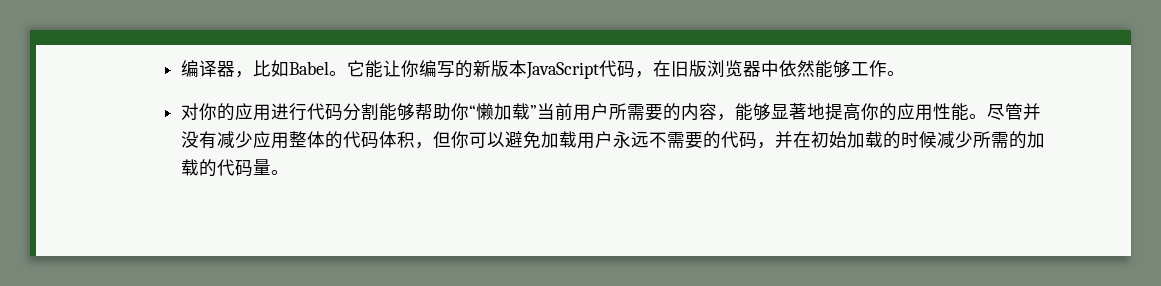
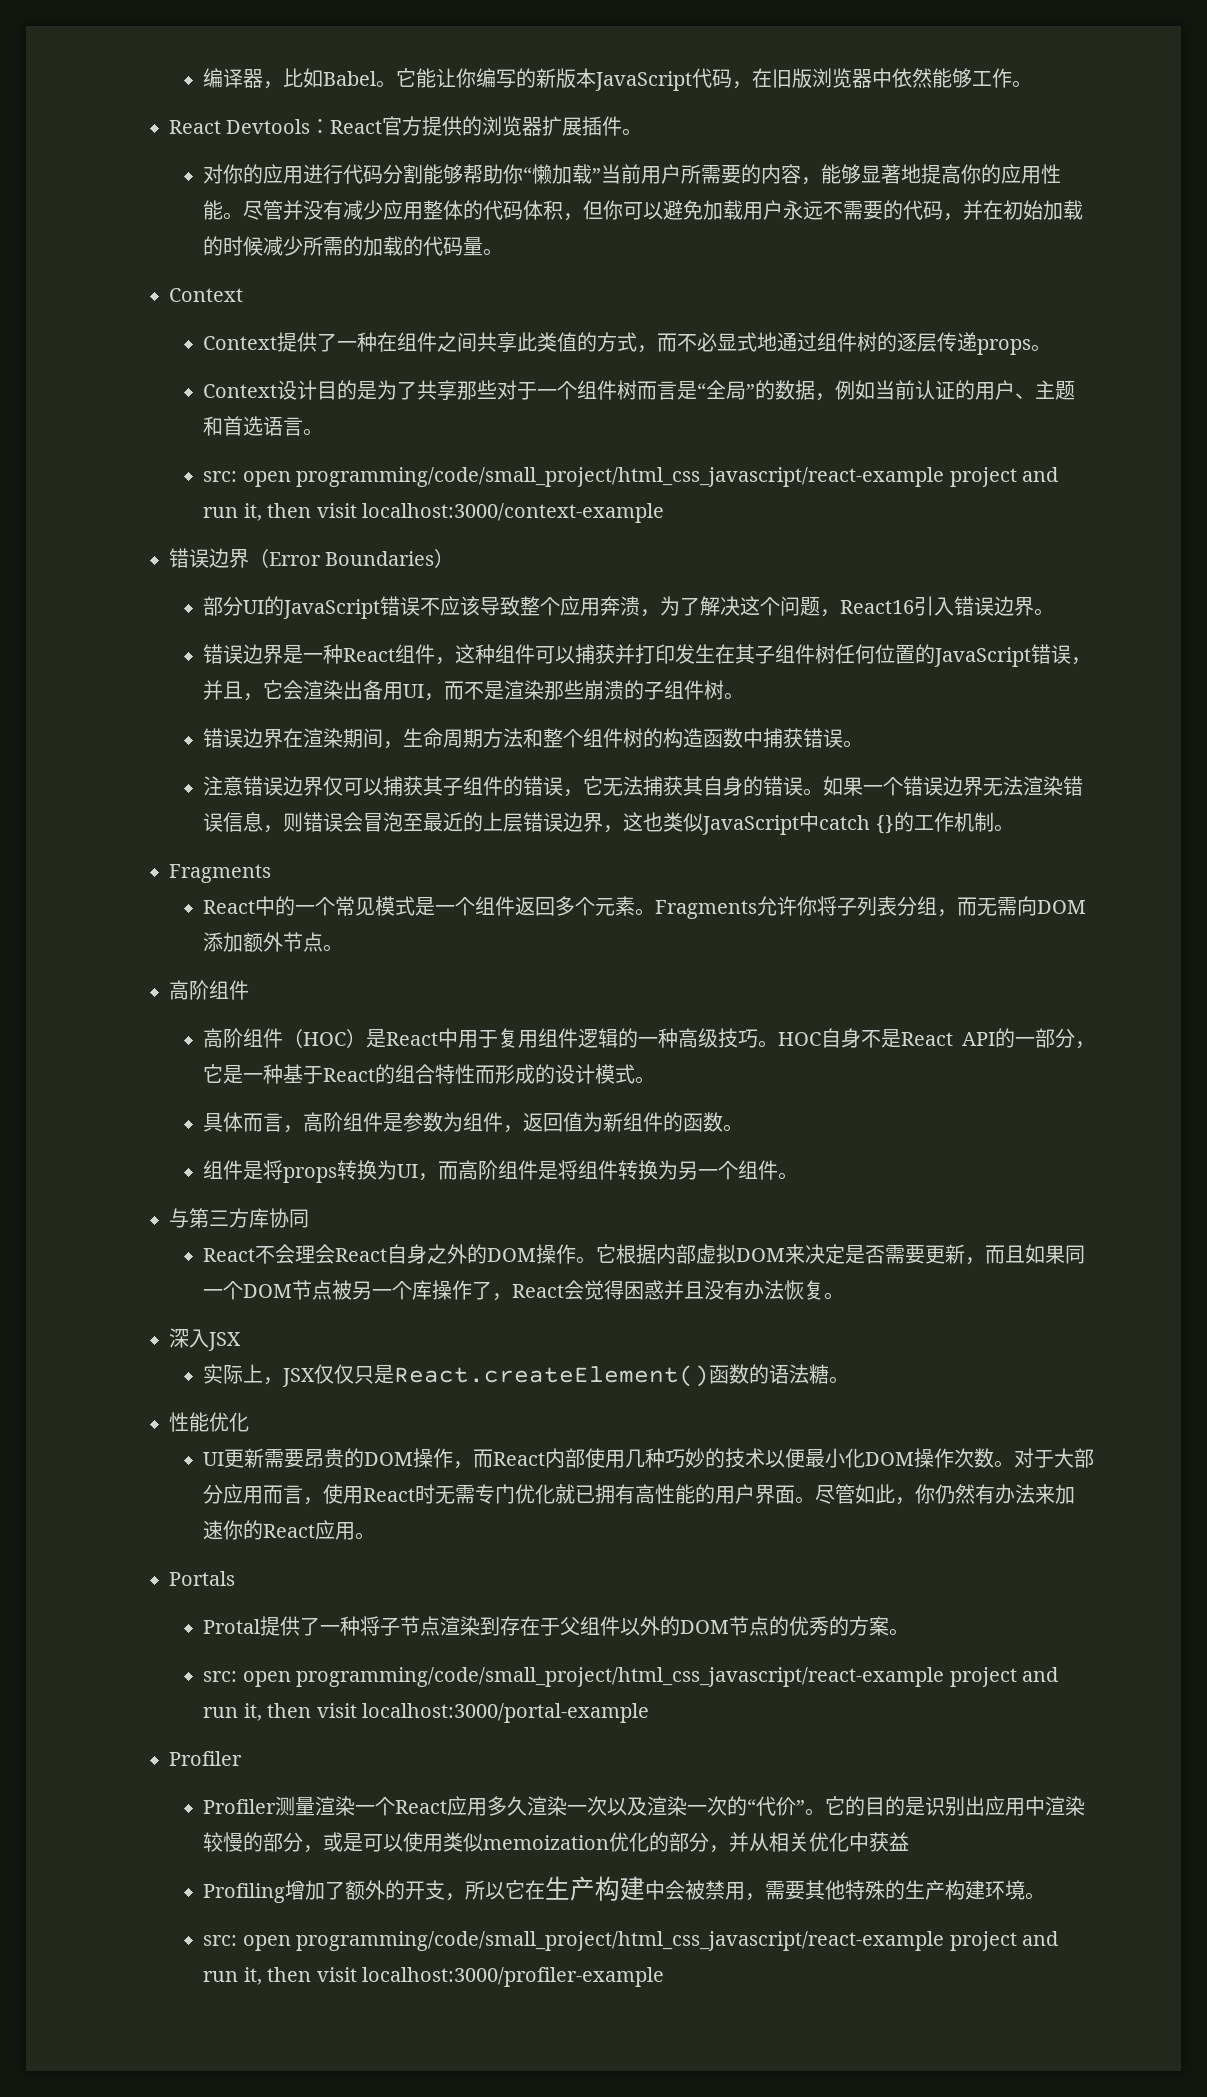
(906, 73) none -> [168,116,643,136] // React Devtools：React官方提供的浏览器扩展插件。
(290, 172) none -> [168,288,243,302] [203,332,1052,355] [203,380,1076,401] [203,416,324,436] [203,467,1059,487] [203,503,665,523] [168,548,455,568] [203,596,1055,619] [203,644,1092,667] [203,680,745,701] [203,728,864,749] [203,776,1084,797] [203,812,1014,835] [168,864,271,883] [203,896,1087,919] [203,932,344,952] [168,980,249,1000] [203,1028,1095,1049] [203,1064,656,1084] [203,1112,744,1133] [203,1160,799,1183] [168,1208,309,1228] [203,1244,1086,1265] [203,1280,845,1301] [168,1328,241,1351] [203,1364,850,1387] [168,1412,249,1432] [203,1448,1095,1469] [203,1484,1076,1505] [203,1520,376,1540] [168,1571,235,1586] [203,1616,910,1636] [203,1667,1059,1687] [203,1703,650,1723] [168,1751,242,1766] [203,1796,1086,1816] [203,1832,910,1853] [203,1876,1046,1903] [203,1931,1059,1951] [203,1967,665,1987] // Context // Context提供了一种在组件之间共享此类值的方式，而不必显式地通过组件树的逐层传递props。 // Context设计目的是为了共享那些对于一个组件树而言是“全局”的数据，例如当前认证的用户、主题和首选语言。 // src: open programming/code/small_project/html_css_javascript/react-example project and run it, then visit localhost:3000/context-example // 错误边界（Error Boundaries） // 部分UI的JavaScript错误不应该导致整个应用奔溃，为了解决这个问题，React16引入错误边界。 // 错误边界是一种React组件，这种组件可以捕获并打印发生在其子组件树任何位置的JavaScript错误，并且，它会渲染出备用UI，而不是渲染那些崩溃的子组件树。 // 错误边界在渲染期间，生命周期方法和整个组件树的构造函数中捕获错误。 // 注意错误边界仅可以捕获其子组件的错误，它无法捕获其自身的错误。如果一个错误边界无法渲染错误信息，则错误会冒泡至最近的上层错误边界，这也类似JavaScript中catch {}的工作机制。 // Fragments // React中的一个常见模式是一个组件返回多个元素。Fragments允许你将子列表分组，而无需向DOM添加额外节点。 // 高阶组件 // 高阶组件（HOC）是React中用于复用组件逻辑的一种高级技巧。HOC自身不是React API的一部分，它是一种基于React的组合特性而形成的设计模式。 // 具体而言，高阶组件是参数为组件，返回值为新组件的函数。 // 组件是将props转换为UI，而高阶组件是将组件转换为另一个组件。 // 与第三方库协同 // React不会理会React自身之外的DOM操作。它根据内部虚拟DOM来决定是否需要更新，而且如果同一个DOM节点被另一个库操作了，React会觉得困惑并且没有办法恢复。 // 深入JSX // 实际上，JSX仅仅只是React.createElement()函数的语法糖。 // 性能优化 // UI更新需要昂贵的DOM操作，而React内部使用几种巧妙的技术以便最小化DOM操作次数。对于大部分应用而言，使用React时无需专门优化就已拥有高性能的用户界面。尽管如此，你仍然有办法来加速你的React应用。 // Portals // Protal提供了一种将子节点渲染到存在于父组件以外的DOM节点的优秀的方案。 // src: open programming/code/small_project/html_css_javascript/react-example project and run it, then visit localhost:3000/portal-example // Profiler // Profiler测量渲染一个React应用多久渲染一次以及渲染一次的“代价”。它的目的是识别出应用中渲染较慢的部分，或是可以使用类似memoization优化的部分，并从相关优化中获益 // Profiling增加了额外的开支，所以它在生产构建中会被禁用，需要其他特殊的生产构建环境。 // src: open programming/code/small_project/html_css_javascript/react-example project and run it, then visit localhost:3000/profiler-example

